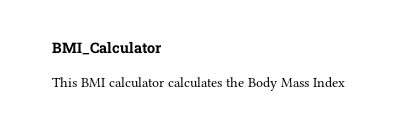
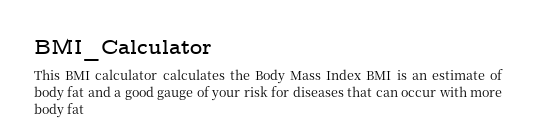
(345, 82) none -> [366,69,504,80] [34,86,502,101] [34,103,85,118] BMI is an estimate of body fat and a good gauge of your risk for diseases that can occur with more body fat

